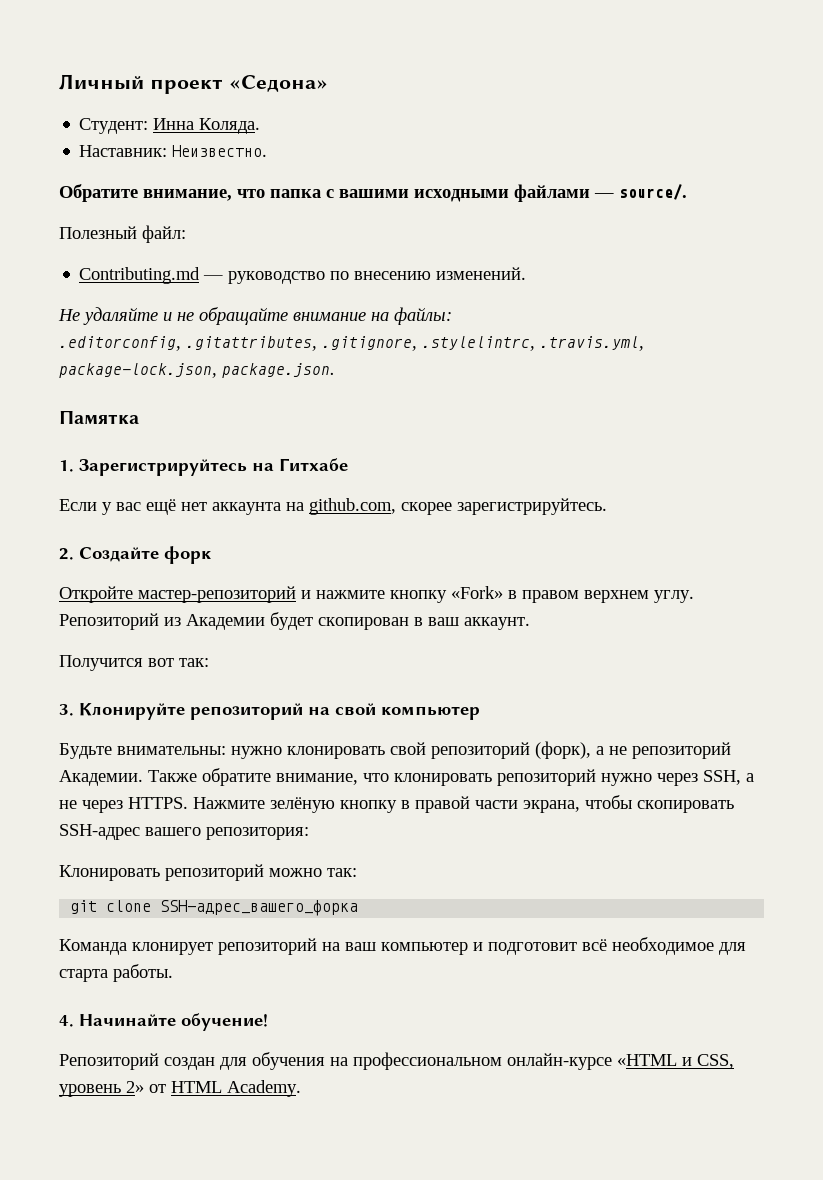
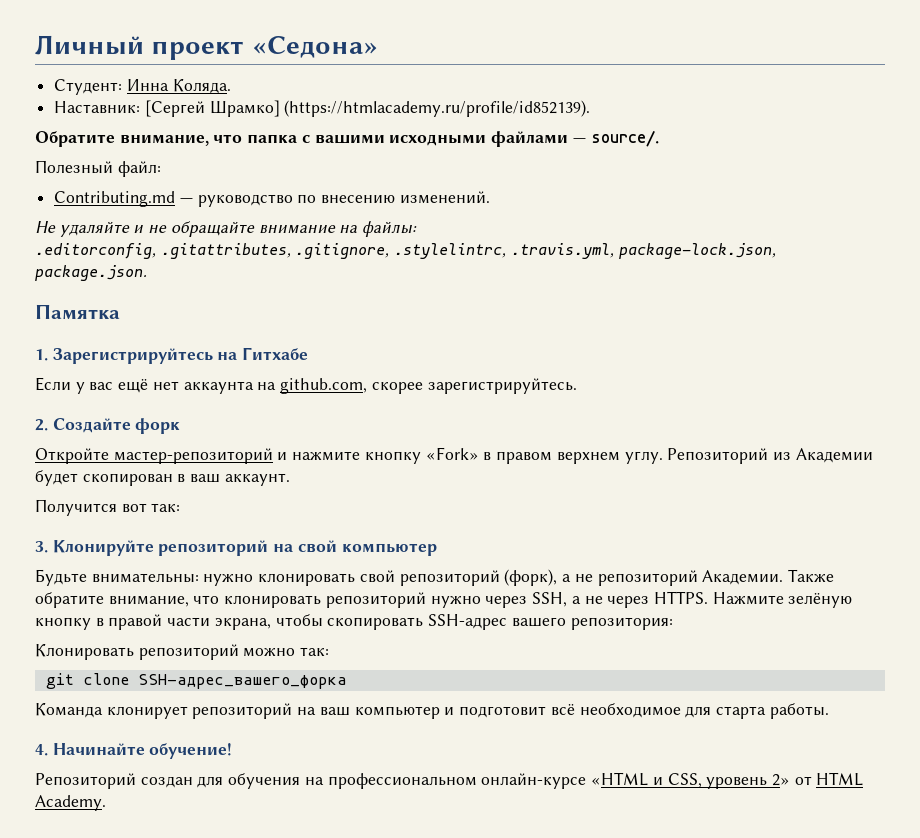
[172,145,268,157] Неизвестно. -> [144,100,591,117] [Сергей Шрамко] (https://htmlacademy.ru/profile/id852139).

